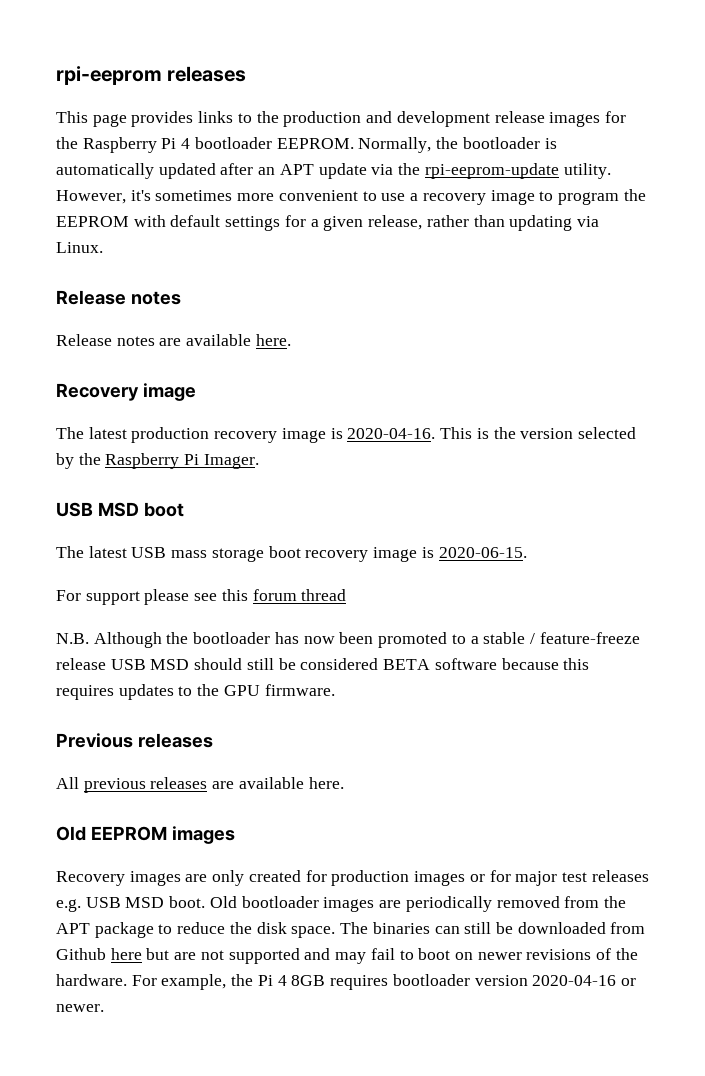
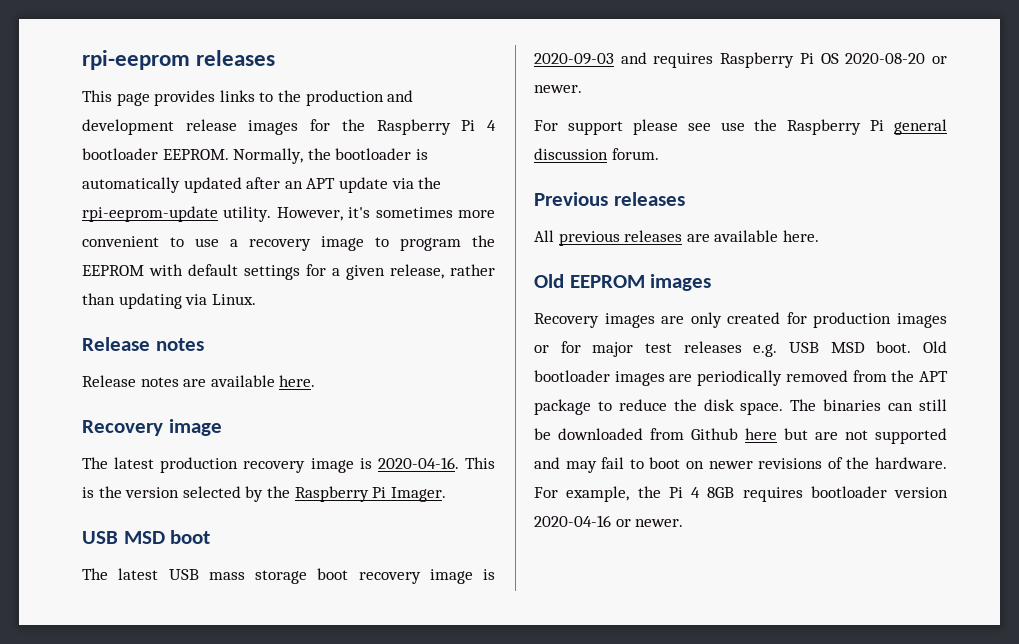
[438,547,527,558] [56,589,347,605] [56,632,640,648] [56,658,590,670] [56,684,335,700] 2020-06-15. // For support please see this forum thread // N.B. Although the bootloader has now been promoted to a stable / feature-freeze release USB MSD should still be considered BETA software because this requires updates to the GPU firmware. -> [534,52,947,68] [534,85,582,93] [534,119,947,135] [534,148,659,160] 2020-09-03 and requires Raspberry Pi OS 2020-08-20 or newer. // For support please see use the Raspberry Pi general discussion forum.

